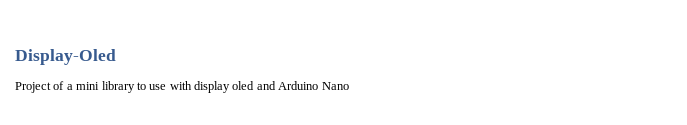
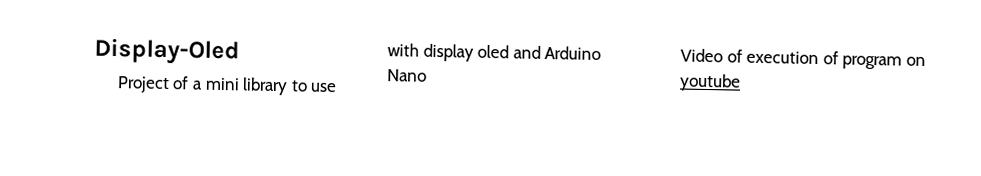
(349, 86) none -> [680,48,926,70] [679,73,741,92] // Video of execution of program on youtube

